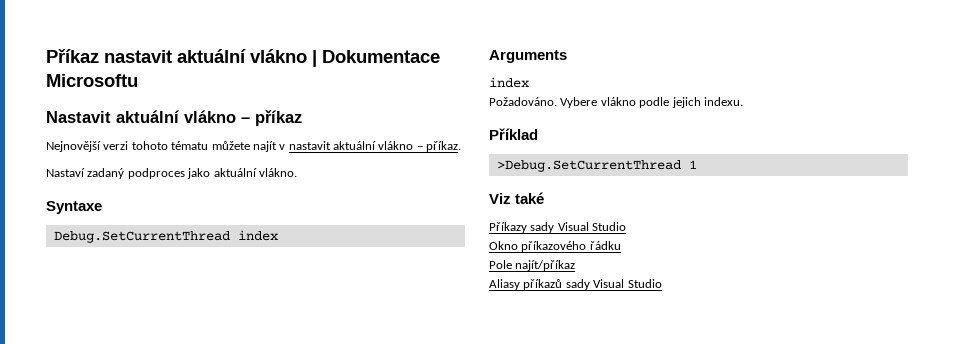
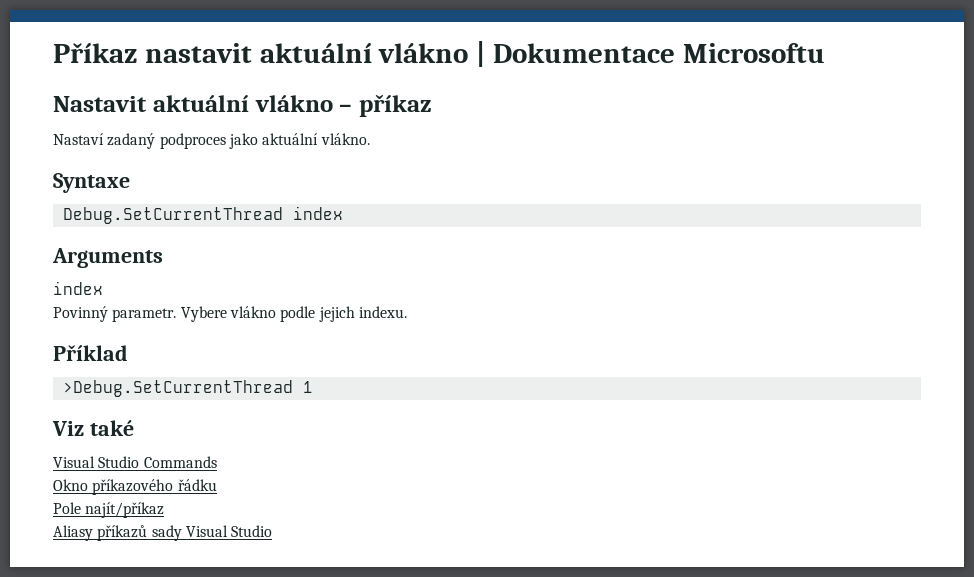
[46,141,462,152] // Nejnovější verzi tohoto tématu můžete najít v nastavit aktuální vlákno – příkaz. -> (432, 105) none
[489,97,557,106] Požadováno. -> [53,306,177,322] Povinný parametr.
[489,222,627,233] Příkazy sady Visual Studio -> [53,456,217,468] Visual Studio Commands

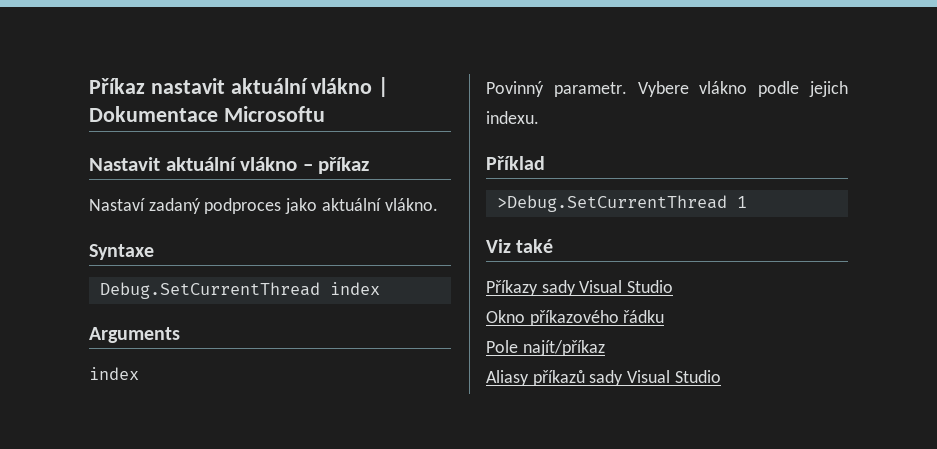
[53,456,217,468] Visual Studio Commands -> [486,280,674,296] Příkazy sady Visual Studio

